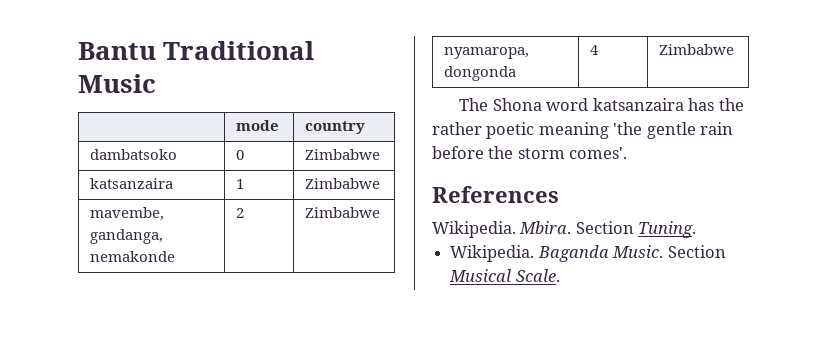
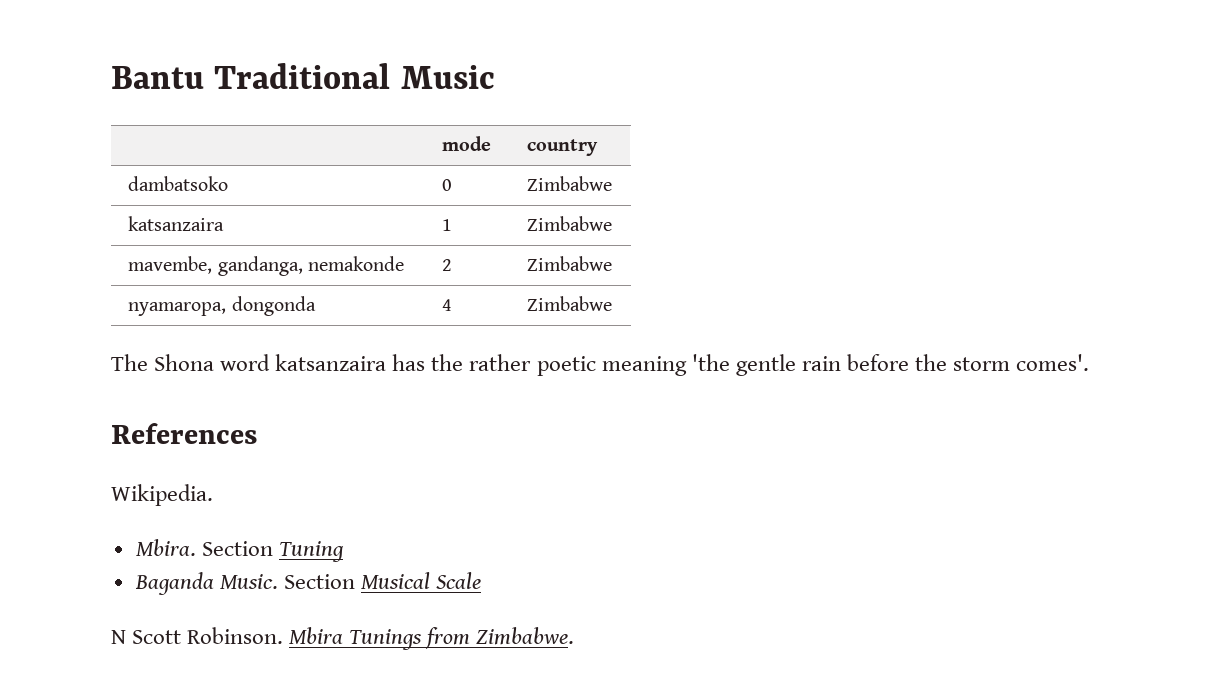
(516, 229) none -> (213, 495) //
[638,221,697,238] [450,245,535,262] Tuning. // Wikipedia. -> [278,541,344,562] Tuning //
[515,269,560,282] Scale. -> [436,572,482,589] [111,627,575,650] Scale // N Scott Robinson. Mbira Tunings from Zimbabwe.

